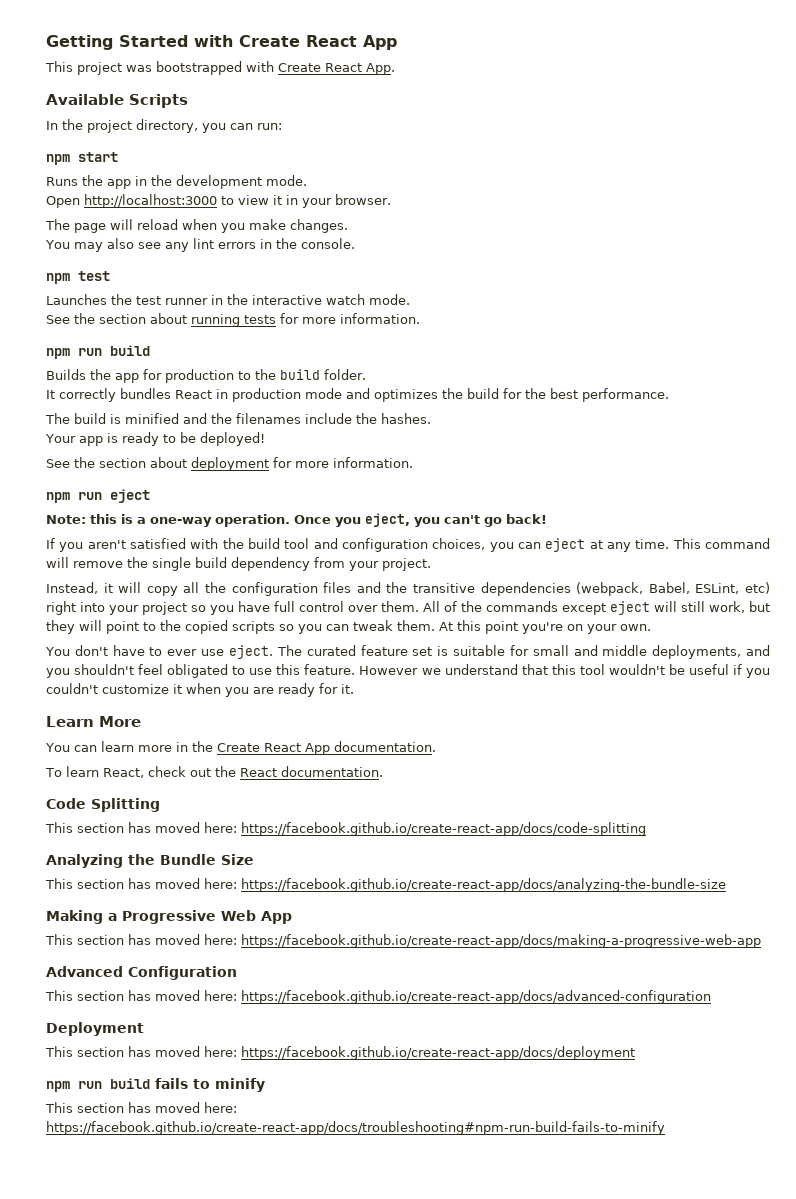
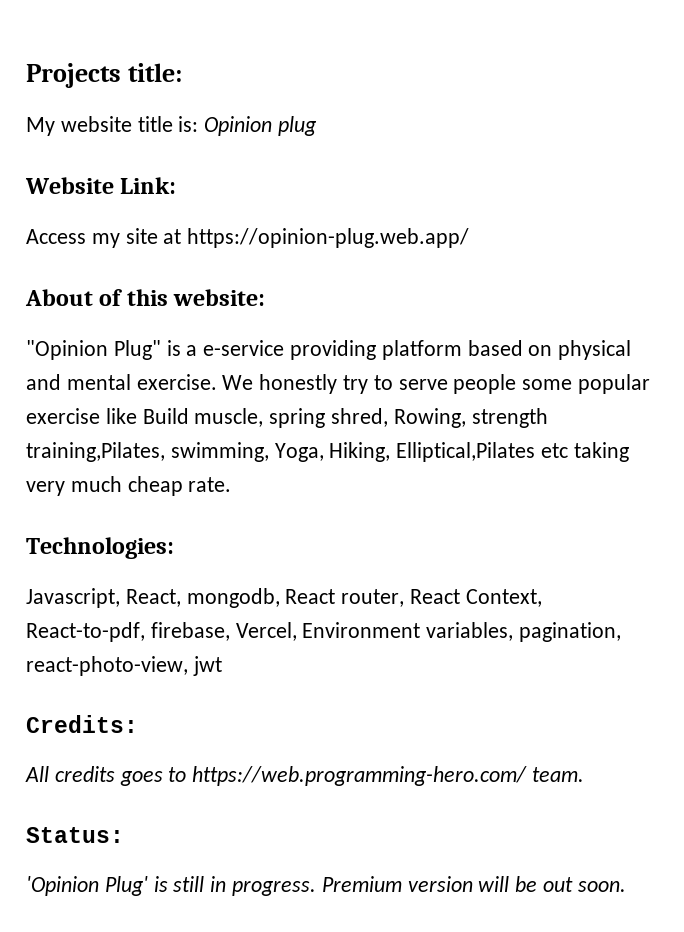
[46,35,397,50] [45,61,395,75] [46,94,188,108] [46,119,282,133] [46,152,118,165] [46,175,307,189] [46,194,391,208] [45,219,348,233] [45,238,355,252] [46,271,110,284] [46,294,410,305] [46,313,420,327] [46,345,150,359] [46,369,366,383] [46,388,669,402] [45,413,431,424] [45,432,265,446] [46,457,413,471] [46,489,150,503] [46,513,547,527] [46,538,771,552] [46,557,431,571] [46,582,771,596] [46,601,770,615] [46,620,651,634] [45,645,771,659] [46,664,770,678] [46,683,354,697] [46,716,141,727] [45,741,436,755] [45,766,383,778] [46,798,160,812] [45,822,646,836] [46,854,254,868] [45,878,726,892] [46,910,292,924] [45,934,761,948] [46,966,237,980] [45,990,711,1004] [46,1022,144,1036] [45,1046,635,1060] [46,1078,265,1092] [45,1102,237,1113] [46,1121,665,1135] Getting Started with Create React App // This project was bootstrapped with Create React App. // Available Scripts // In the project directory, you can run: // npm start // Runs the app in the development mode. // Open http://localhost:3000 to view it in your browser. // The page will reload when you make changes. // You may also see any lint errors in the console. // npm test // Launches the test runner in the interactive watch mode. // See the section about running tests for more information. // npm run build // Builds the app for production to the build folder. // It correctly bundles React in production mode and optimizes the build for the best performance. // The build is minified and the filenames include the hashes. // Your app is ready to be deployed! // See the section about deployment for more information. // npm run eject // Note: this is a one-way operation. Once you eject, you can't go back! // If you aren't satisfied with the build tool and configuration choices, you can eject at any time. This command will remove the single build dependency from your project. // Instead, it will copy all the configuration files and the transitive dependencies (webpack, Babel, ESLint, etc) right into your project so you have full control over them. All of the commands except eject will still work, but they will point to the copied scripts so you can tweak them. At this point you're on your own. // You don't have to ever use eject. The curated feature set is suitable for small and middle deployments, and you shouldn't feel obligated to use this feature. However we understand that this tool wouldn't be useful if you couldn't customize it when you are ready for it. // Learn More // You can learn more in the Create React App documentation. // To learn React, check out the React documentation. // Code Splitting // This section has moved here: https://facebook.github.io/create-react-app/docs/code-splitting // Analyzing the Bundle Size // This section has moved here: https://facebook.github.io/create-react-app/docs/analyzing-the-bundle-size // Making a Progressive Web App // This section has moved here: https://facebook.github.io/create-react-app/docs/making-a-progressive-web-app // Advanced Configuration // This section has moved here: https://facebook.github.io/create-react-app/docs/advanced-configuration // Deployment // This section has moved here: https://facebook.github.io/create-react-app/docs/deployment // npm run build fails to minify // This section has moved here: https://facebook.github.io/create-react-app/docs/troubleshooting#npm-run-build-fails-to-minify -> [26,63,183,88] [26,116,318,136] [25,177,177,194] [26,228,470,248] [25,289,266,306] [26,340,632,360] [26,374,651,394] [26,408,548,428] [26,442,629,462] [26,476,232,496] [26,537,174,559] [26,588,542,608] [26,622,622,642] [26,656,222,676] [26,715,138,733] [25,766,585,786] [26,827,124,843] [26,876,626,896] Projects title: // My website title is: Opinion plug // Website Link: // Access my site at https://opinion-plug.web.app/ // About of this website: // "Opinion Plug" is a e-service providing platform based on physical and mental exercise. We honestly try to serve people some popular exercise like Build muscle, spring shred, Rowing, strength training,Pilates, swimming, Yoga, Hiking, Elliptical,Pilates etc taking very much cheap rate. // Technologies: // Javascript, React, mongodb, React router, React Context, React-to-pdf, firebase, Vercel, Environment variables, pagination, react-photo-view, jwt // Credits: // All credits goes to https://web.programming-hero.com/ team. // Status: // 'Opinion Plug' is still in progress. Premium version will be out soon.

